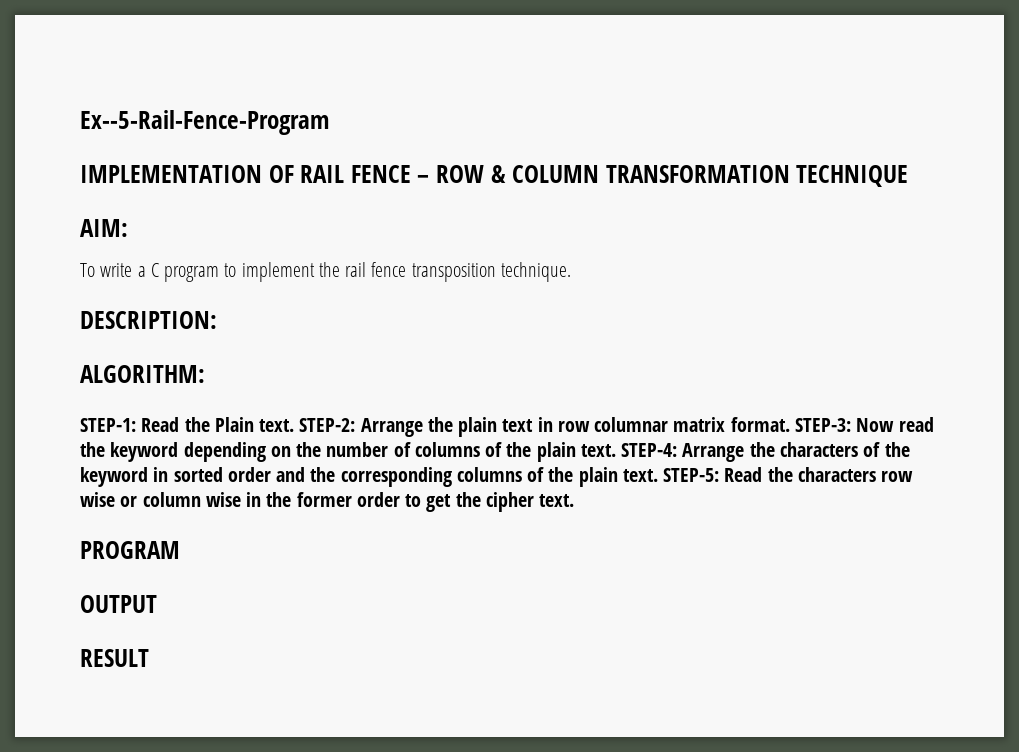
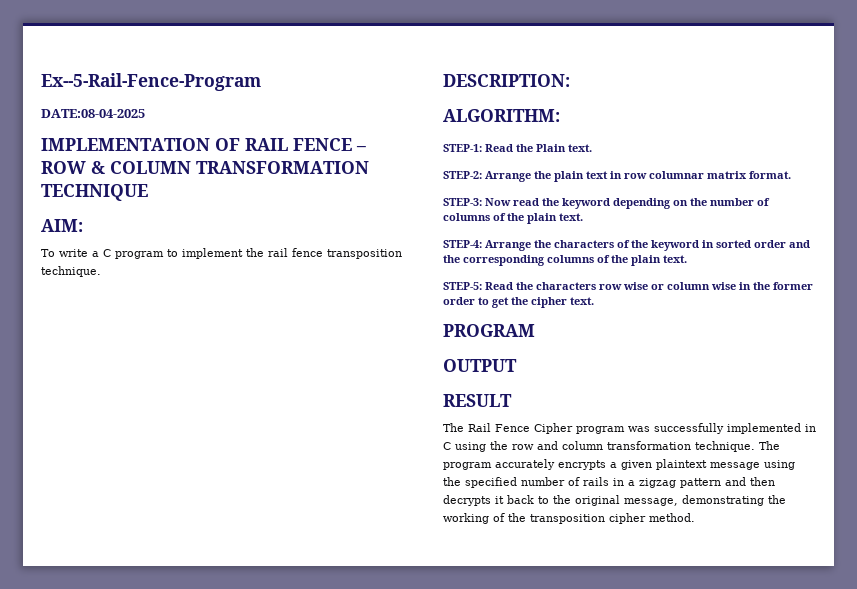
(329, 122) none -> [41,109,145,118] // DATE:08-04-2025
(295, 425) none -> (592, 148) //
(790, 424) none -> (791, 175) //
(616, 450) none -> (583, 217) //
(658, 475) none -> (687, 259) //
(149, 658) none -> [443,423,816,434] [443,441,780,452] [443,459,795,470] [443,477,775,488] [443,495,786,506] [443,513,695,524] // The Rail Fence Cipher program was successfully implemented in C using the row and column transformation technique. The program accurately encrypts a given plaintext message using the specified number of rails in a zigzag pattern and then decrypts it back to the original message, demonstrating the working of the transposition cipher method.

